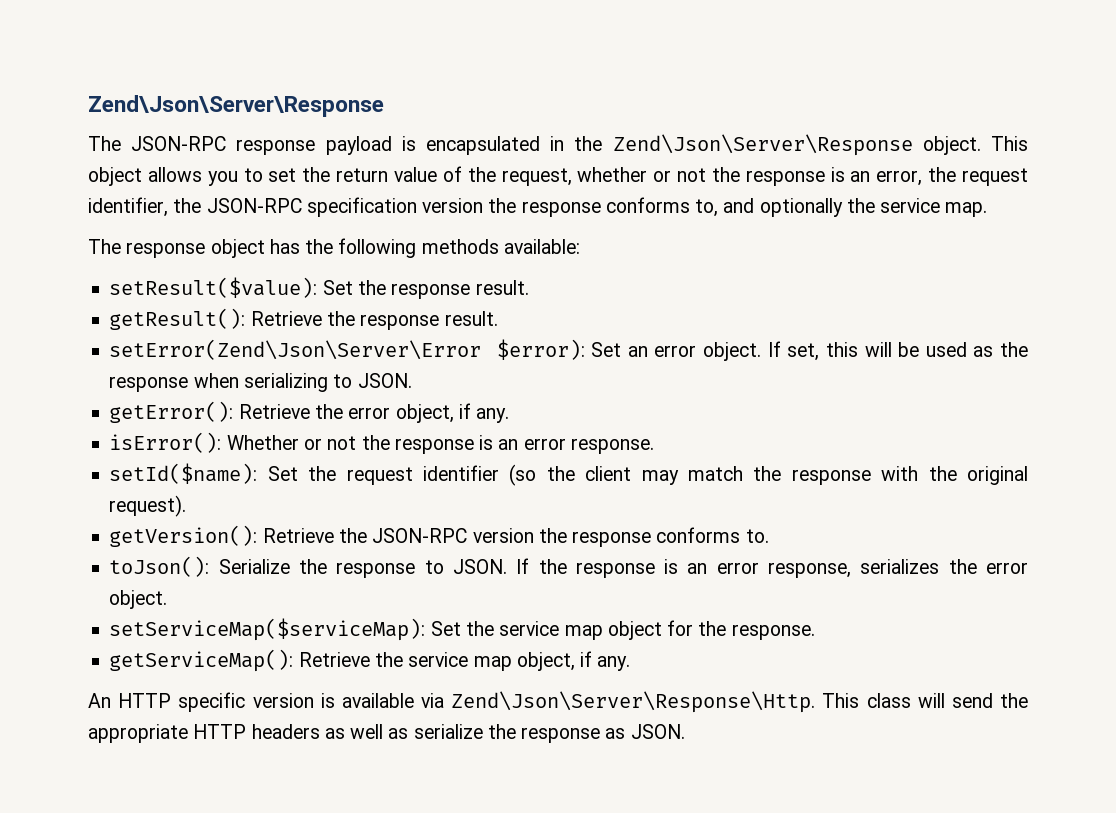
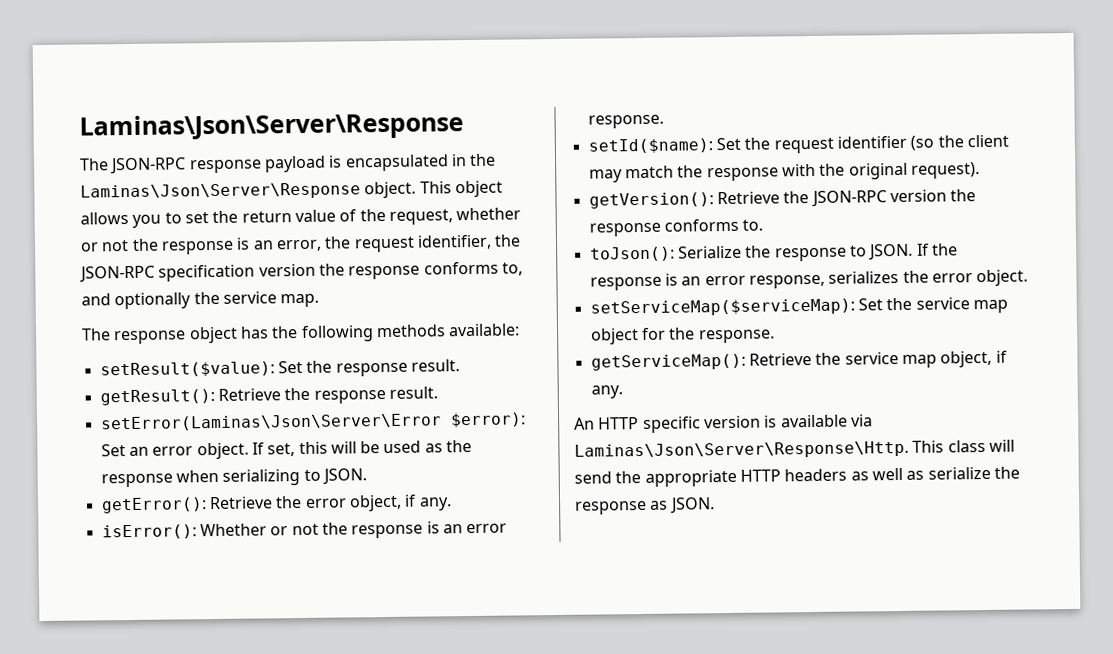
[88,95,384,117] Zend\Json\Server\Response -> [79,112,464,142] Laminas\Json\Server\Response
[612,134,913,156] Zend\Json\Server\Response -> [80,182,361,201] Laminas\Json\Server\Response
[109,339,482,360] setError(Zend\Json\Server\Error -> [100,413,442,432] setError(Laminas\Json\Server\Error
[451,691,816,713] Zend\Json\Server\Response\Http. -> [574,440,909,460] Laminas\Json\Server\Response\Http.

